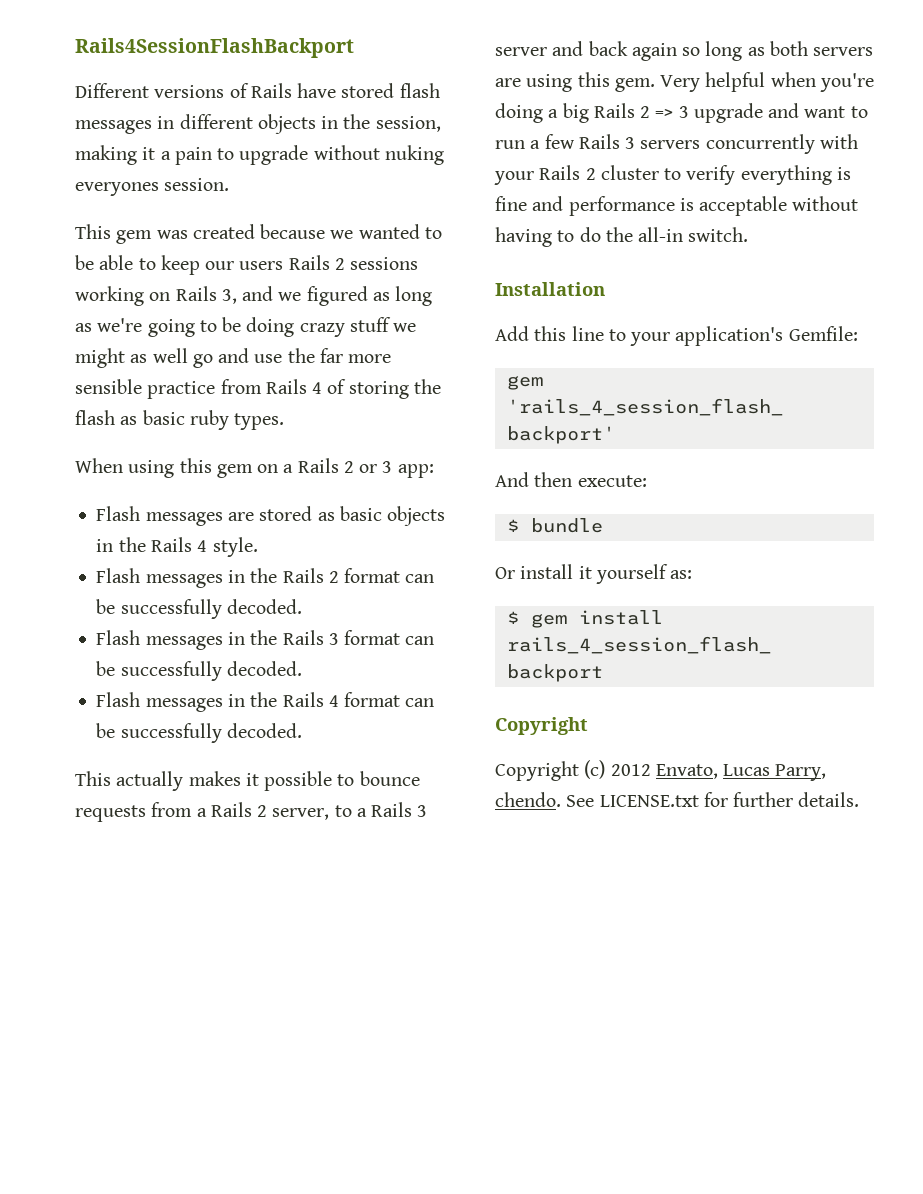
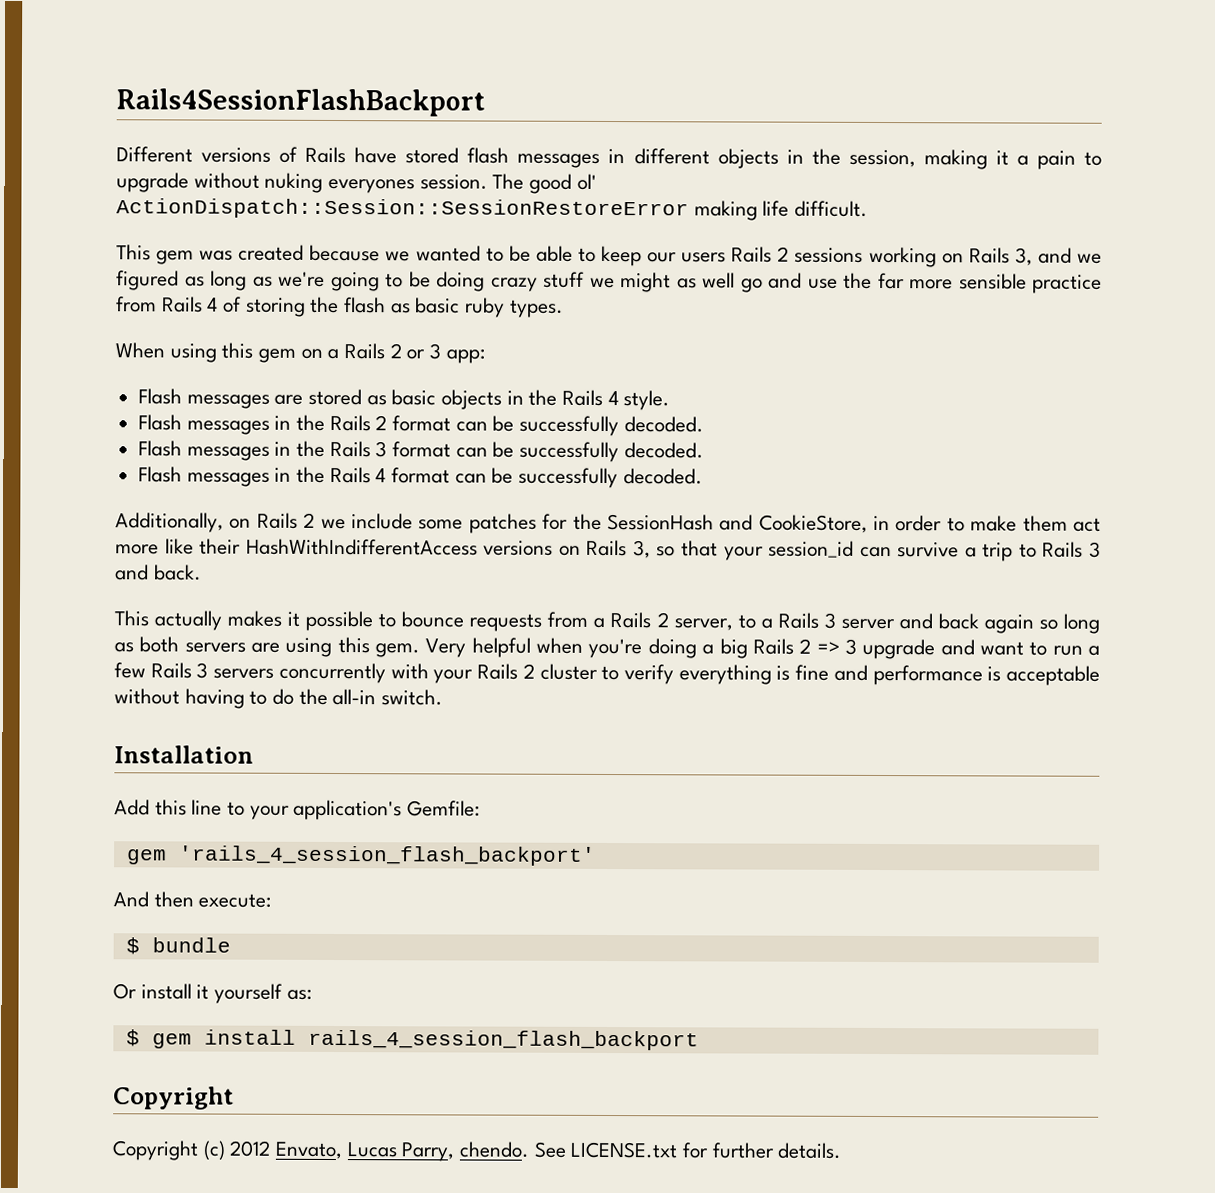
(230, 184) none -> [492,173,597,194] [116,198,869,221] The good ol' ActionDispatch::Session::SessionRestoreError making life difficult.
(302, 730) none -> [115,512,1102,534] [115,538,1101,562] [115,564,202,581] // Additionally, on Rails 2 we include some patches for the SessionHash and CookieStore, in order to make them act more like their HashWithIndifferentAccess versions on Rails 3, so that your session_id can survive a trip to Rails 3 and back.

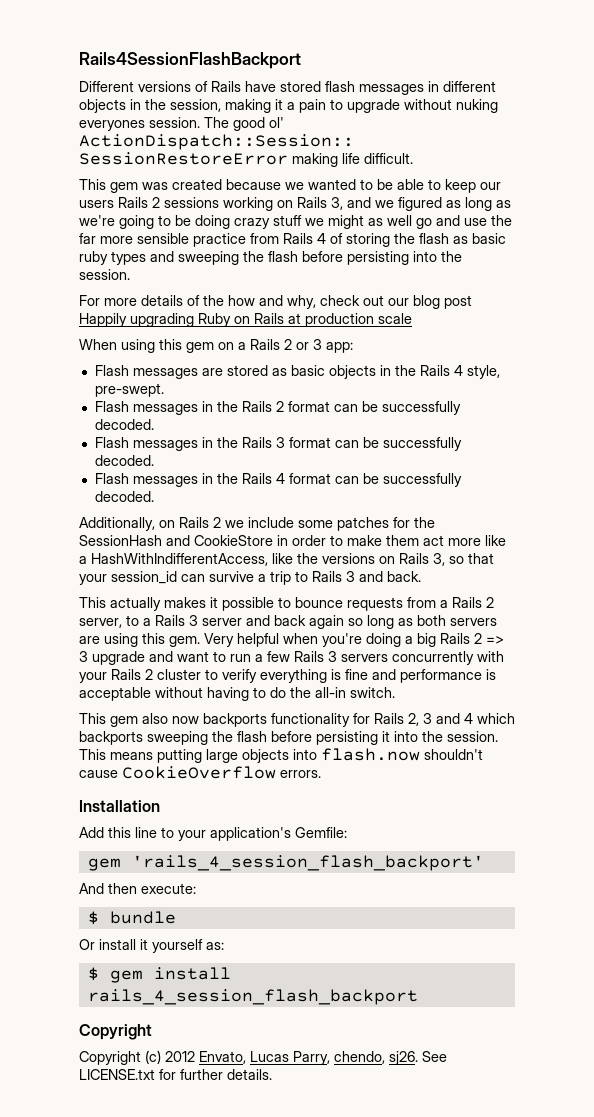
[509,299,564,318] types. -> [111,251,462,265] [79,269,130,280] [79,295,472,309] [79,313,412,327] types and sweeping the flash before persisting into the session. // For more details of the how and why, check out our blog post Happily upgrading Ruby on Rails at production scale
[623,390,671,411] style. -> [466,365,500,379] [94,383,164,397] style, pre-swept.
[758,514,868,533] CookieStore, -> [194,535,273,546] CookieStore
[199,538,478,556] their HashWithIndifferentAccess -> [79,553,318,566] a HashWithIndifferentAccess, like the
(444, 697) none -> [79,713,515,727] [79,731,498,745] [79,748,483,763] [79,766,321,779] // This gem also now backports functionality for Rails 2, 3 and 4 which backports sweeping the flash before persisting it into the session. This means putting large objects into flash.now shouldn't cause CookieOverflow errors.
[459,1141,531,1158] chendo. -> [334,1051,418,1065] chendo, sj26.

